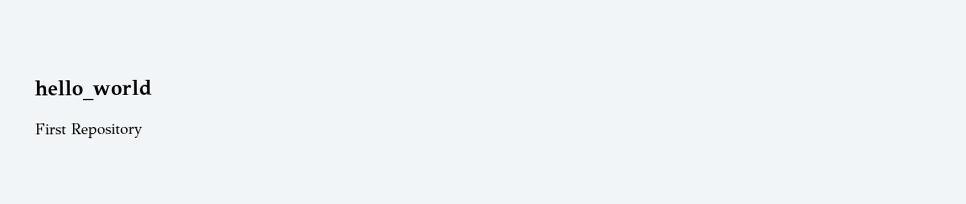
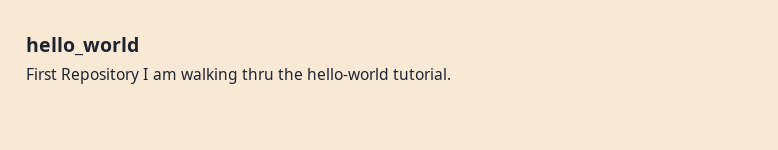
(143, 130) none -> [143,68,452,84] I am walking thru the hello-world tutorial.

